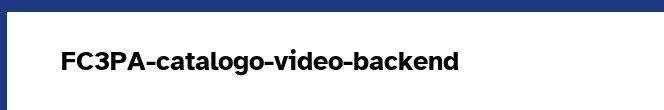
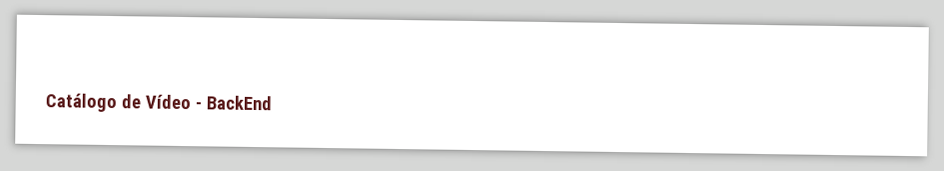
[61,49,459,76] FC3PA-catalogo-video-backend -> [45,93,272,113] Catálogo de Vídeo - BackEnd

